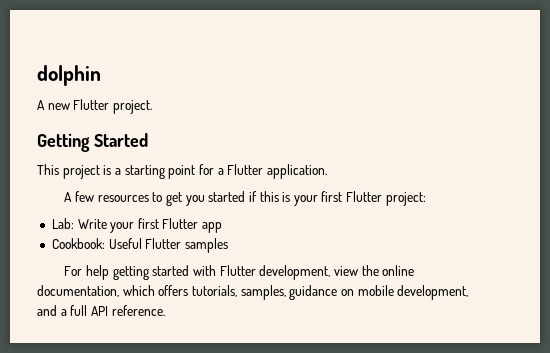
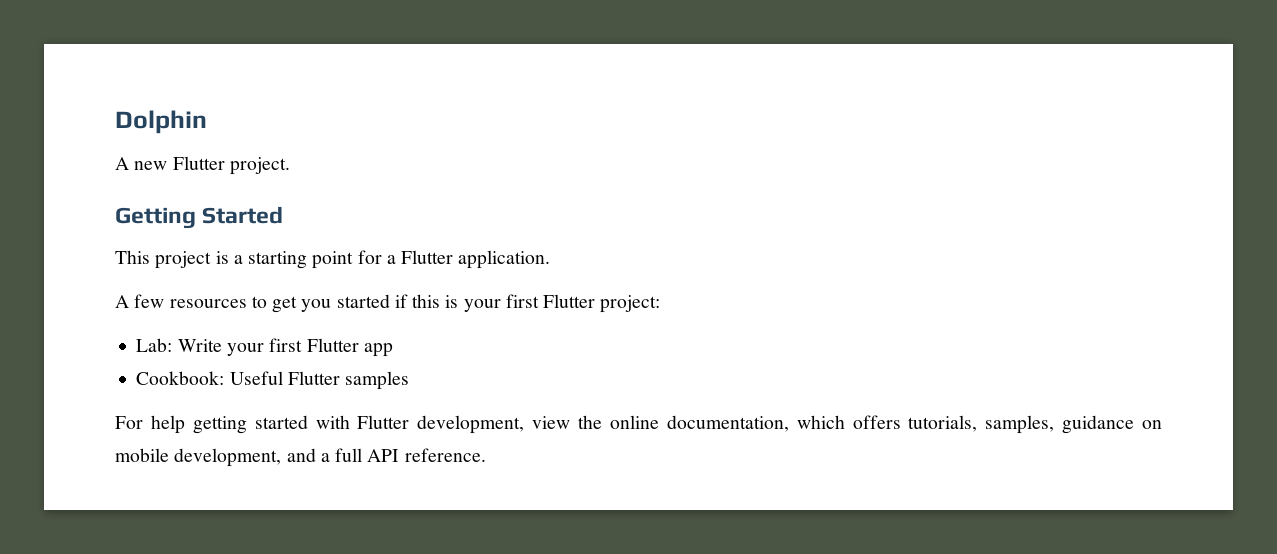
[37,65,101,86] dolphin -> [115,110,207,134] Dolphin

